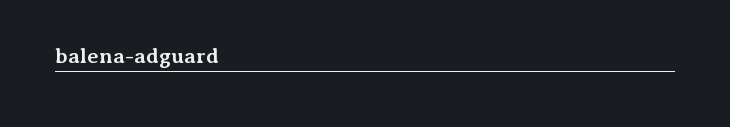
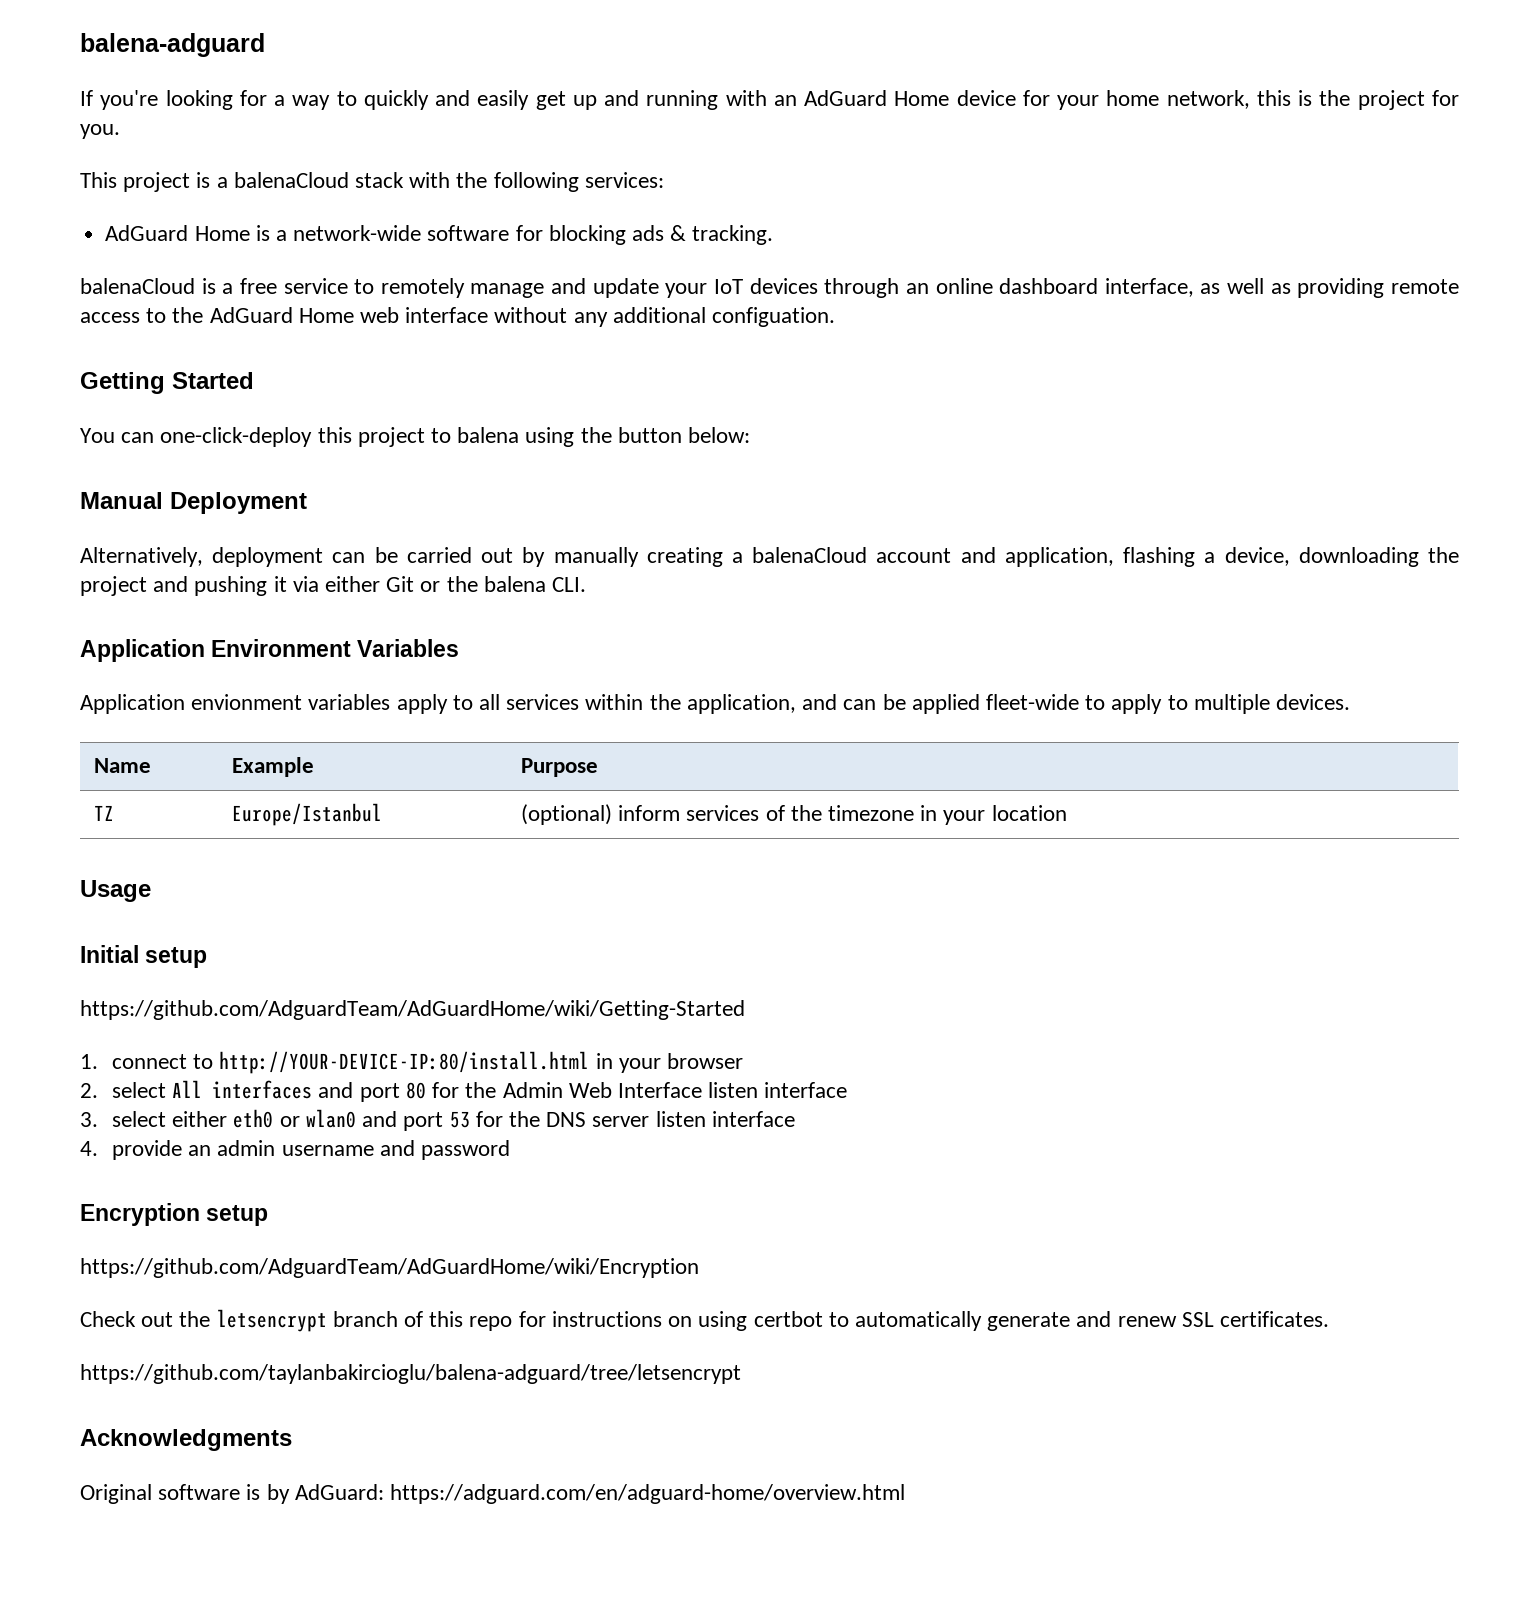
(219, 58) none -> [80,90,1460,110] [80,124,120,139] [80,172,664,192] [105,225,774,245] [80,278,1460,298] [80,307,836,327] [80,372,254,394] [80,427,751,447] [80,492,307,514] [80,547,1459,567] [80,576,587,596] [80,639,460,662] [80,694,1350,714] [93,758,151,773] [231,757,314,777] [520,758,598,777] [93,805,114,821] [231,803,382,826] [520,804,1067,825] [80,880,151,902] [80,945,208,968] [80,1000,745,1020] [80,1051,744,1074] [80,1080,848,1102] [80,1109,795,1131] [80,1140,511,1160] [80,1203,269,1226] [80,1258,699,1278] [80,1309,1329,1332] [80,1364,741,1384] [80,1429,292,1451] [80,1484,906,1504] // If you're looking for a way to quickly and easily get up and running with an AdGuard Home device for your home network, this is the project for you. // This project is a balenaCloud stack with the following services: // AdGuard Home is a network-wide software for blocking ads & tracking. // balenaCloud is a free service to remotely manage and update your IoT devices through an online dashboard interface, as well as providing remote access to the AdGuard Home web interface without any additional configuation. // Getting Started // You can one-click-deploy this project to balena using the button below: // Manual Deployment // Alternatively, deployment can be carried out by manually creating a balenaCloud account and application, flashing a device, downloading the project and pushing it via either Git or the balena CLI. // Application Environment Variables // Application envionment variables apply to all services within the application, and can be applied fleet-wide to apply to multiple devices. // Name | Example | Purpose // TZ | Europe/Istanbul | (optional) inform services of the timezone in your location // Usage // Initial setup // https://github.com/AdguardTeam/AdGuardHome/wiki/Getting-Started // 1. connect to http://YOUR-DEVICE-IP:80/install.html in your browser // 2. select All interfaces and port 80 for the Admin Web Interface listen interface // 3. select either eth0 or wlan0 and port 53 for the DNS server listen interface // 4. provide an admin username and password // Encryption setup // https://github.com/AdguardTeam/AdGuardHome/wiki/Encryption // Check out the letsencrypt branch of this repo for instructions on using certbot to automatically generate and renew SSL certificates. // https://github.com/taylanbakircioglu/balena-adguard/tree/letsencrypt // Acknowledgments // Original software is by AdGuard: https://adguard.com/en/adguard-home/overview.html

